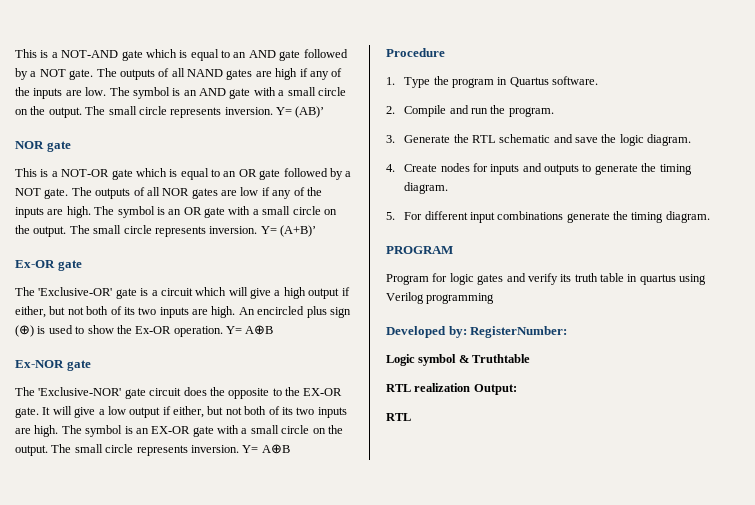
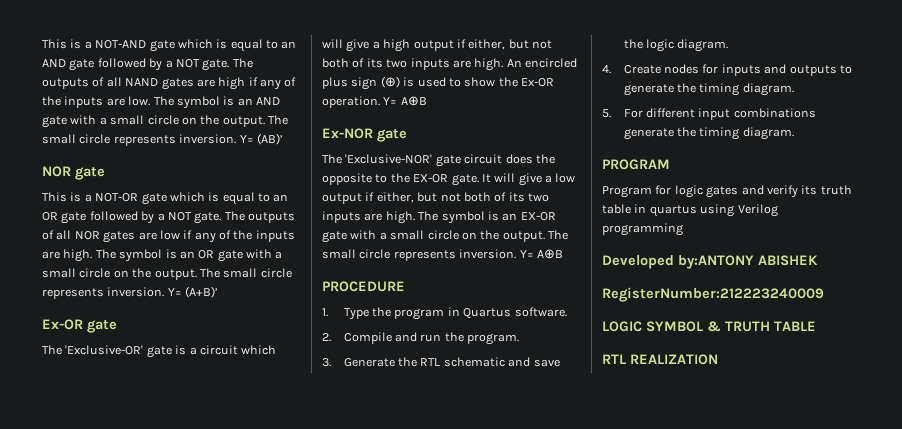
[386,48,445,57] Procedure -> [322,281,405,292] PROCEDURE
[448,326,568,338] [386,354,531,366] [386,383,517,395] [386,413,411,421] by: RegisterNumber: // Logic symbol & Truthtable // RTL realization Output: // RTL -> [678,255,818,269] [602,287,824,302] [602,321,816,332] [602,354,718,365] by:ANTONY ABISHEK // RegisterNumber:212223240009 // LOGIC SYMBOL & TRUTH TABLE // RTL REALIZATION

